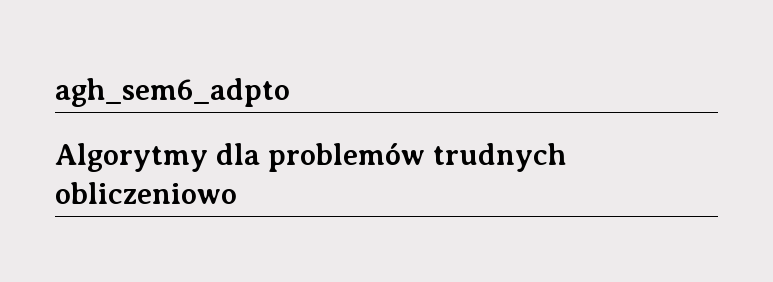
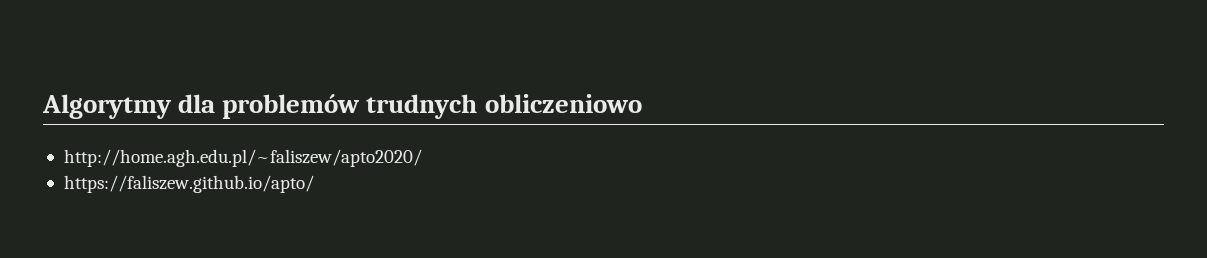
[55,78,290,107] agh_sem6_adpto // -> (42, 106) none
(237, 193) none -> [63,149,422,167] [63,175,314,193] // http://home.agh.edu.pl/~faliszew/apto2020/ // https://faliszew.github.io/apto/

